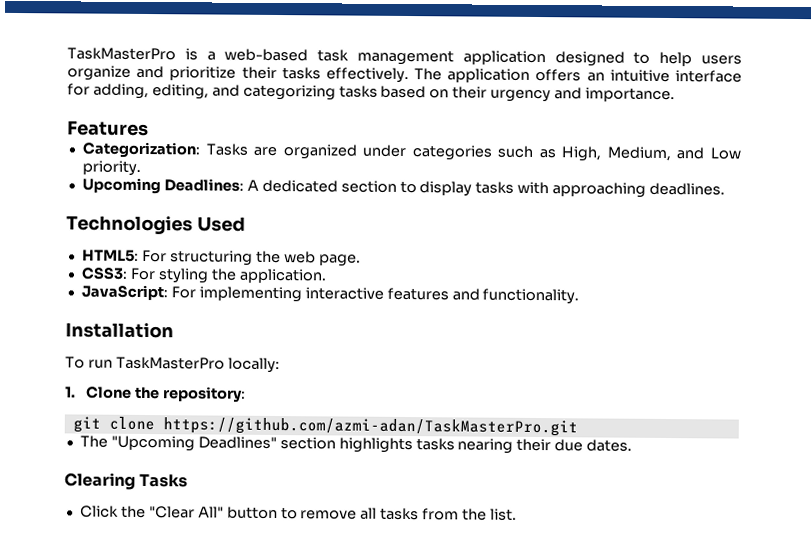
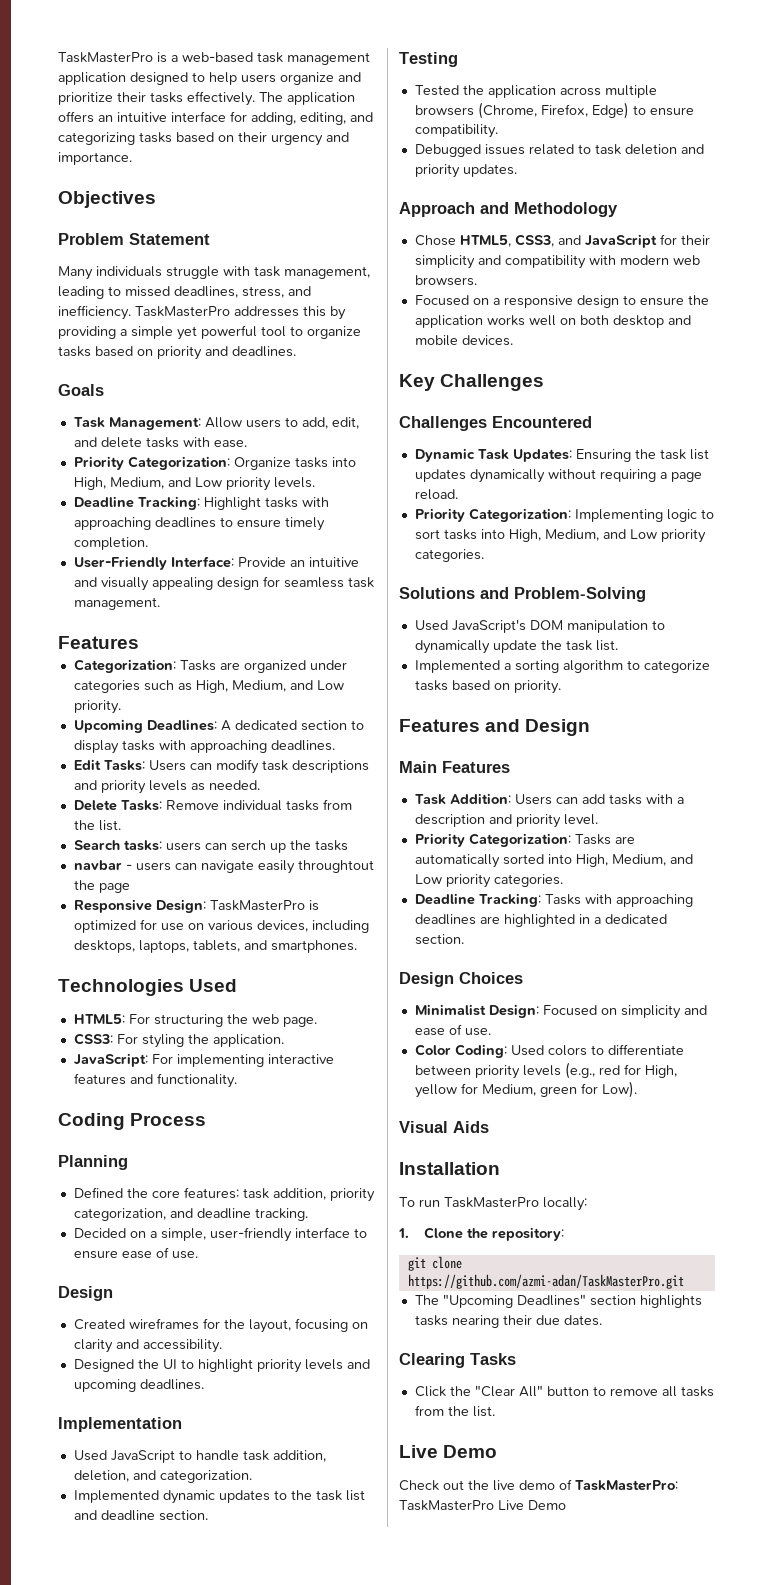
(676, 95) none -> [58,191,156,208] [58,233,210,245] [58,266,370,280] [58,286,311,299] [58,305,346,320] [58,325,361,340] [58,346,296,360] [58,384,104,396] [73,417,359,430] [73,437,247,448] [73,456,356,470] [73,477,315,491] [73,496,329,510] [73,517,325,531] [73,537,148,550] [73,556,359,570] [73,576,374,591] [73,597,160,610] // Objectives // Problem Statement // Many individuals struggle with task management, leading to missed deadlines, stress, and inefficiency. TaskMasterPro addresses this by providing a simple yet powerful tool to organize tasks based on priority and deadlines. // Goals // Task Management: Allow users to add, edit, and delete tasks with ease. // Priority Categorization: Organize tasks into High, Medium, and Low priority levels. // Deadline Tracking: Highlight tasks with approaching deadlines to ensure timely completion. // User-Friendly Interface: Provide an intuitive and visually appealing design for seamless task management.
(726, 189) none -> [73,759,369,774] [73,780,260,794] [73,799,352,811] [73,820,121,831] [73,840,348,853] [73,860,374,874] [73,880,130,893] [73,899,319,913] [73,919,369,933] [73,940,357,953] // Edit Tasks: Users can modify task descriptions and priority levels as needed. // Delete Tasks: Remove individual tasks from the list. // Search tasks: users can serch up the tasks // navbar - users can navigate easily throughtout the page // Responsive Design: TaskMasterPro is optimized for use on various devices, including desktops, laptops, tablets, and smartphones.
(580, 296) none -> [58,1113,207,1130] [58,1155,128,1170] [73,1187,375,1202] [73,1208,308,1221] [73,1227,367,1242] [73,1247,198,1259] [58,1286,113,1301] [73,1318,368,1333] [73,1339,222,1353] [73,1359,370,1373] [73,1379,204,1392] [58,1417,182,1432] [73,1450,326,1463] [73,1470,252,1483] [73,1490,365,1504] [73,1510,208,1521] [399,52,458,67] [414,85,657,98] [414,102,694,119] [414,124,498,138] [414,144,704,157] [414,164,517,178] [399,202,618,217] [414,234,710,248] [414,255,700,269] [414,275,477,286] [414,295,709,308] [414,315,691,328] [414,335,513,346] [399,374,545,391] [399,416,592,431] [414,448,709,462] [414,469,702,483] [414,489,458,500] [414,508,714,522] [414,529,706,543] [414,549,484,562] [399,587,646,602] [414,619,665,633] [414,640,618,654] [414,660,710,673] [414,680,561,694] [399,719,591,736] [399,761,510,773] [414,793,684,805] [414,814,598,828] [414,833,635,847] [414,854,693,868] [414,874,563,888] [414,893,693,907] [414,914,667,927] [414,934,464,945] [399,972,523,987] [414,1004,707,1019] [414,1024,491,1036] [414,1044,684,1058] [414,1062,677,1079] [414,1081,637,1098] [399,1121,489,1133] // Coding Process // Planning // Defined the core features: task addition, priority categorization, and deadline tracking. // Decided on a simple, user-friendly interface to ensure ease of use. // Design // Created wireframes for the layout, focusing on clarity and accessibility. // Designed the UI to highlight priority levels and upcoming deadlines. // Implementation // Used JavaScript to handle task addition, deletion, and categorization. // Implemented dynamic updates to the task list and deadline section. // Testing // Tested the application across multiple browsers (Chrome, Firefox, Edge) to ensure compatibility. // Debugged issues related to task deletion and priority updates. // Approach and Methodology // Chose HTML5, CSS3, and JavaScript for their simplicity and compatibility with modern web browsers. // Focused on a responsive design to ensure the application works well on both desktop and mobile devices. // Key Challenges // Challenges Encountered // Dynamic Task Updates: Ensuring the task list updates dynamically without requiring a page reload. // Priority Categorization: Implementing logic to sort tasks into High, Medium, and Low priority categories. // Solutions and Problem-Solving // Used JavaScript's DOM manipulation to dynamically update the task list. // Implemented a sorting algorithm to categorize tasks based on priority. // Features and Design // Main Features // Task Addition: Users can add tasks with a description and priority level. // Priority Categorization: Tasks are automatically sorted into High, Medium, and Low priority categories. // Deadline Tracking: Tasks with approaching deadlines are highlighted in a dedicated section. // Design Choices // Minimalist Design: Focused on simplicity and ease of use. // Color Coding: Used colors to differentiate between priority levels (e.g., red for High, yellow for Medium, green for Low). // Visual Aids
(518, 514) none -> [399,1445,498,1458] [399,1479,678,1491] [399,1500,566,1511] // Live Demo // Check out the live demo of TaskMasterPro: TaskMasterPro Live Demo

